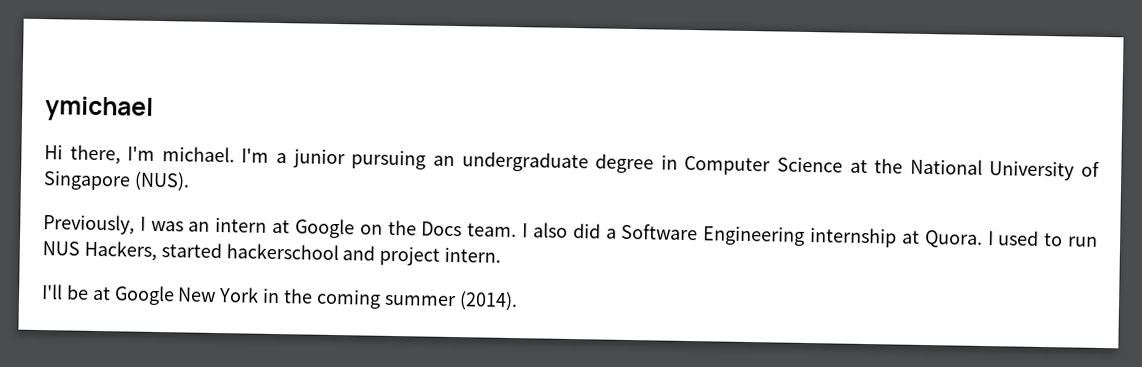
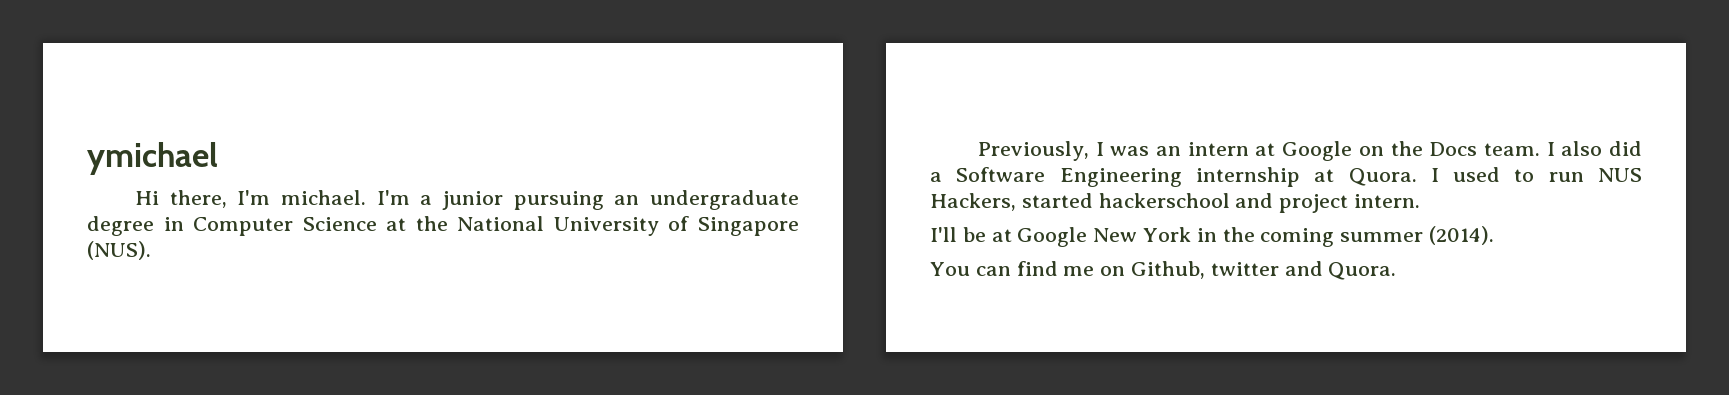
(518, 301) none -> [930,261,1397,280] // You can find me on Github, twitter and Quora.

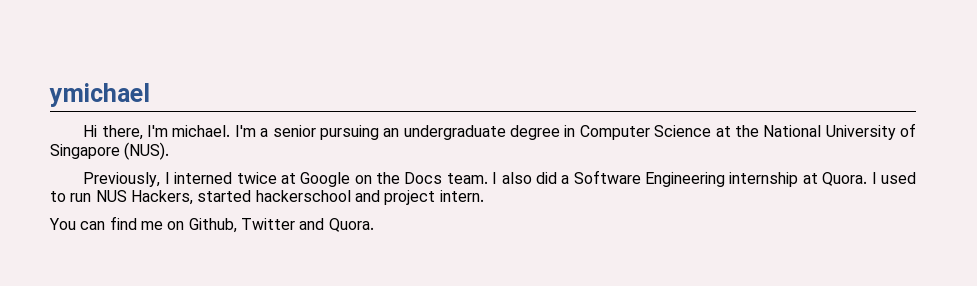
[441,191,503,210] junior -> [272,125,316,137] senior
[1110,142,1249,156] was an intern -> [174,172,277,184] interned twice
[930,226,1495,247] // I'll be at Google New York in the coming summer (2014). -> (484, 196) none
[1210,262,1279,276] twitter -> [240,218,295,230] Twitter

